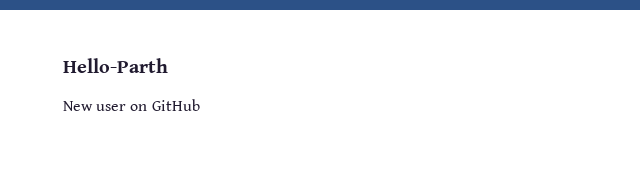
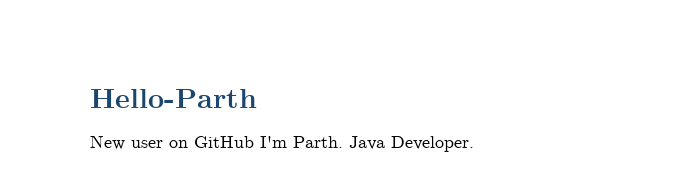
(200, 105) none -> [260,136,474,152] I'm Parth. Java Developer.

